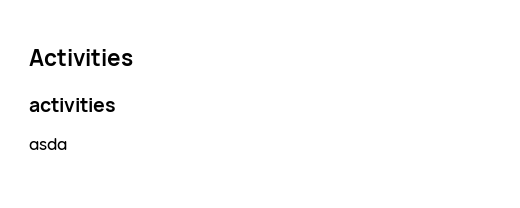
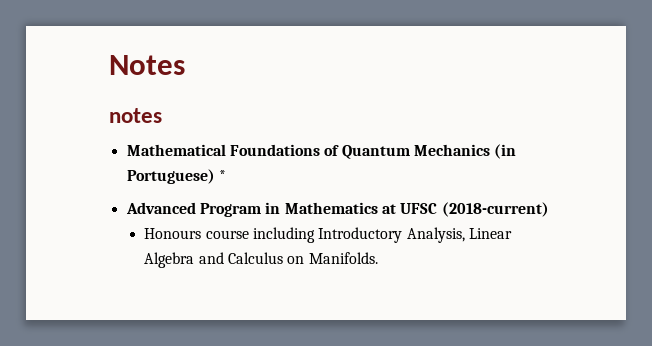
[29,49,133,66] [29,98,116,112] [29,138,67,150] Activities // activities // asda -> [109,55,185,75] [109,108,162,123] [126,144,517,159] [126,169,226,184] [125,202,549,217] [144,227,512,243] [144,252,378,268] Notes // notes // Mathematical Foundations of Quantum Mechanics (in Portuguese) * // Advanced Program in Mathematics at UFSC (2018-current) // Honours course including Introductory Analysis, Linear Algebra and Calculus on Manifolds.

